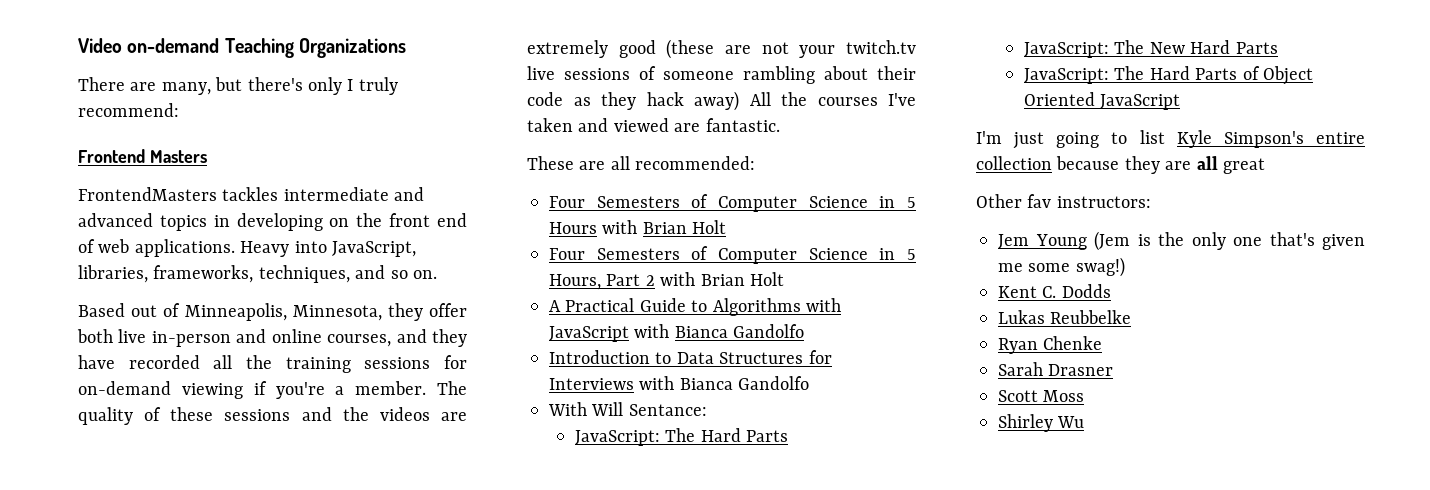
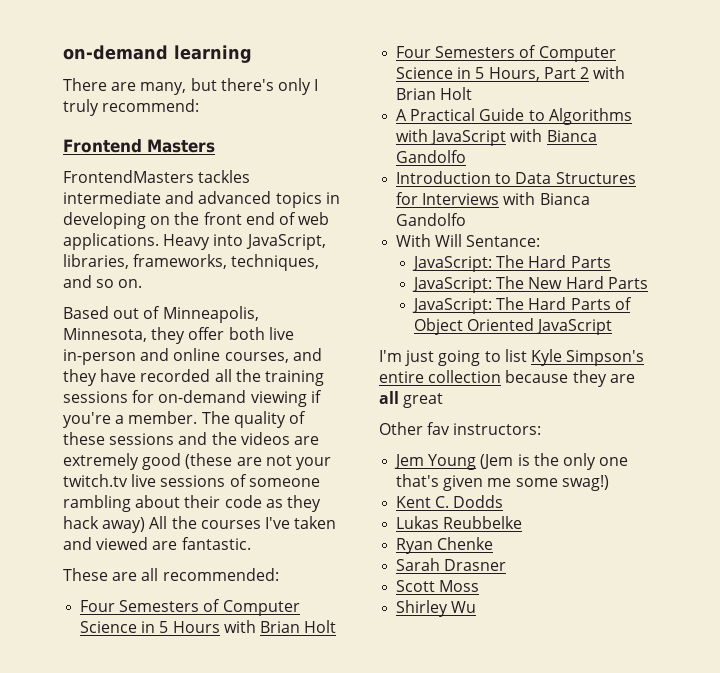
[78,38,406,58] Video on-demand Teaching Organizations -> [63,45,252,63] on-demand learning

